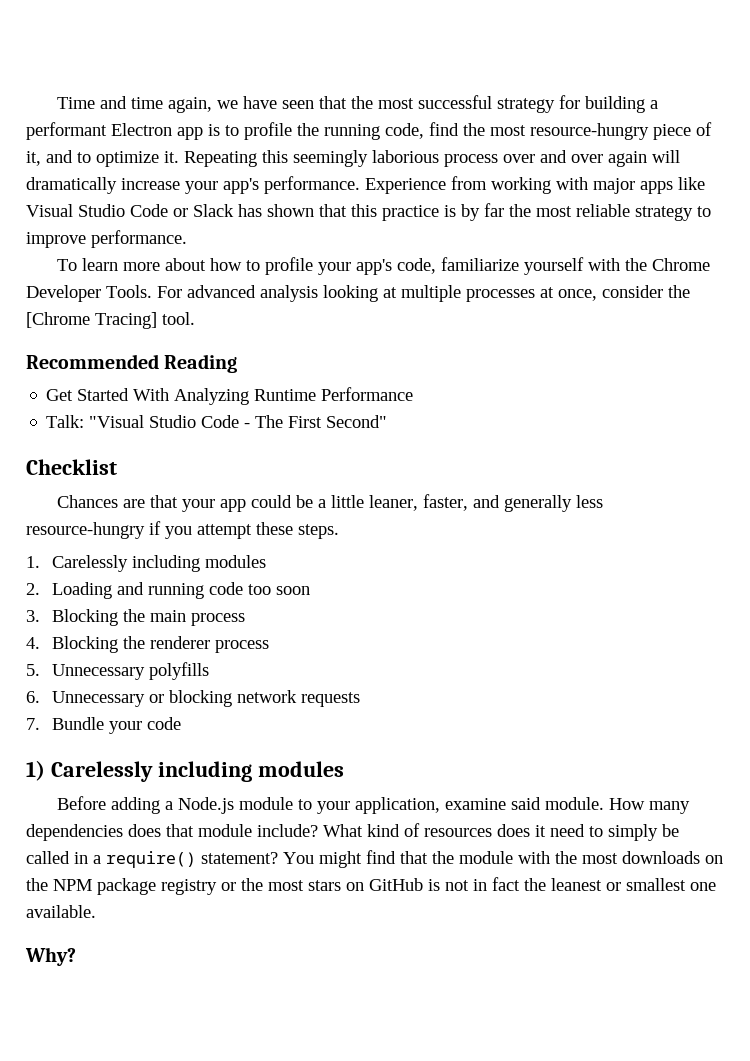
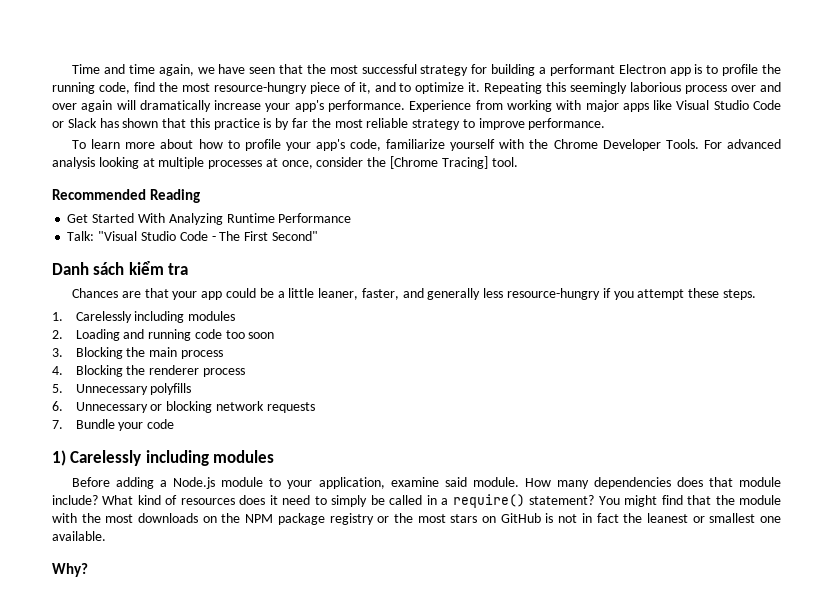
[26,459,117,475] Checklist -> [52,261,189,275] Danh sách kiểm tra

